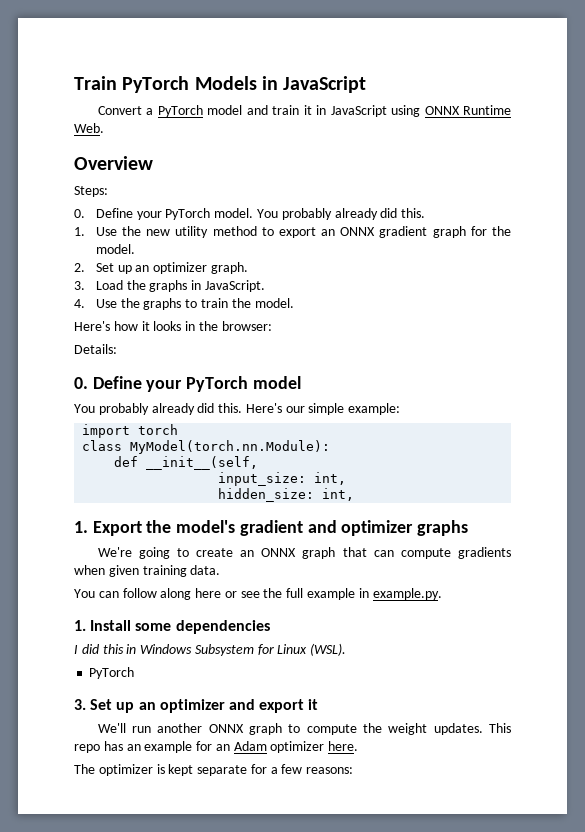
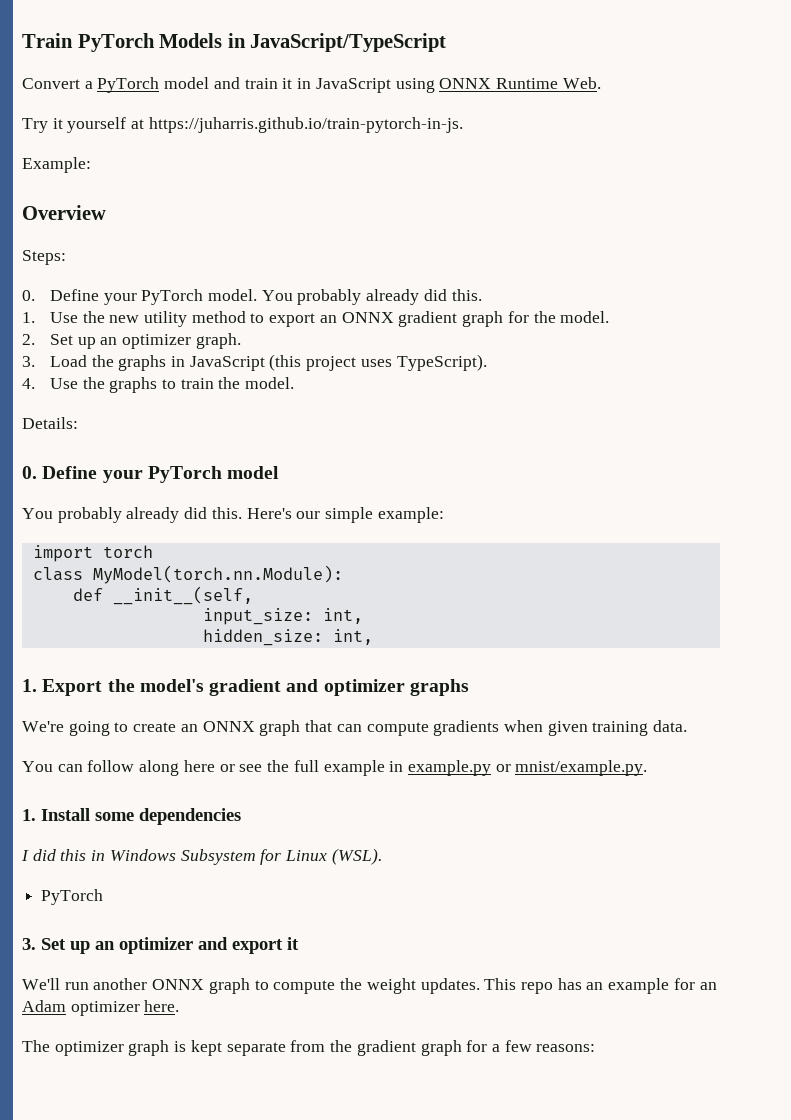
[283,76,367,93] JavaScript -> [250,33,447,52] JavaScript/TypeScript
(104, 128) none -> [22,117,463,133] [22,157,91,173] // Try it yourself at https://juharris.github.io/train-pytorch-in-js. // Example:
[204,280,265,292] JavaScript. -> [189,354,487,371] JavaScript (this project uses TypeScript).
[74,321,272,331] // Here's how it looks in the browser: -> (295, 383) none
[372,588,442,600] example.py. -> [407,760,648,776] example.py or mnist/example.py.
(153, 770) none -> [128,1040,170,1056] graph
(248, 770) none -> [290,1040,462,1056] from the gradient graph

